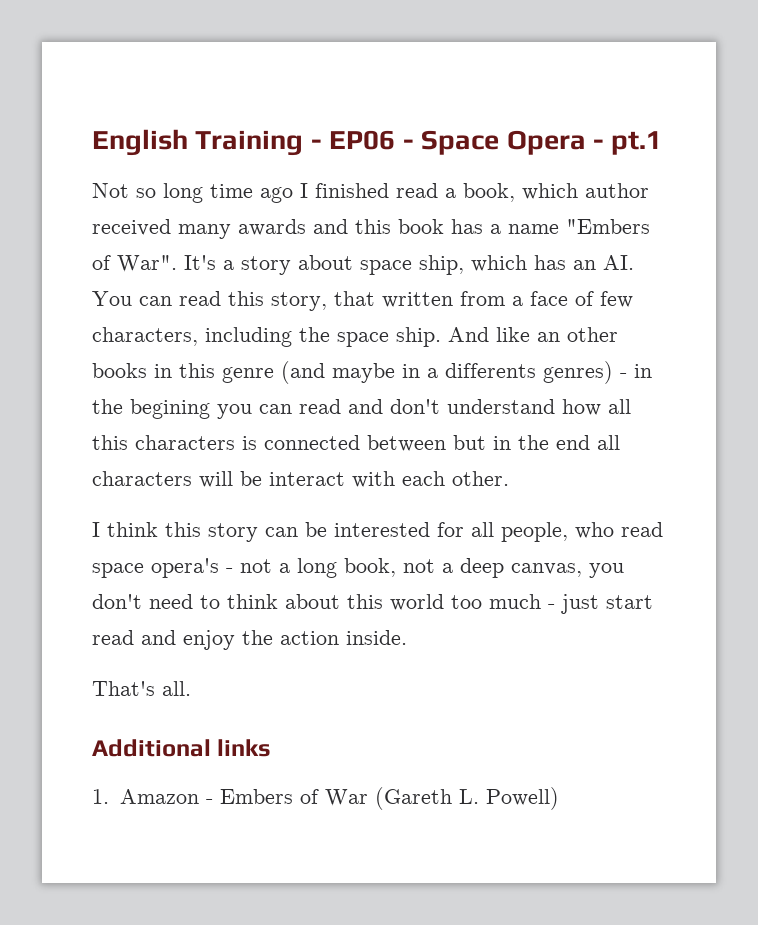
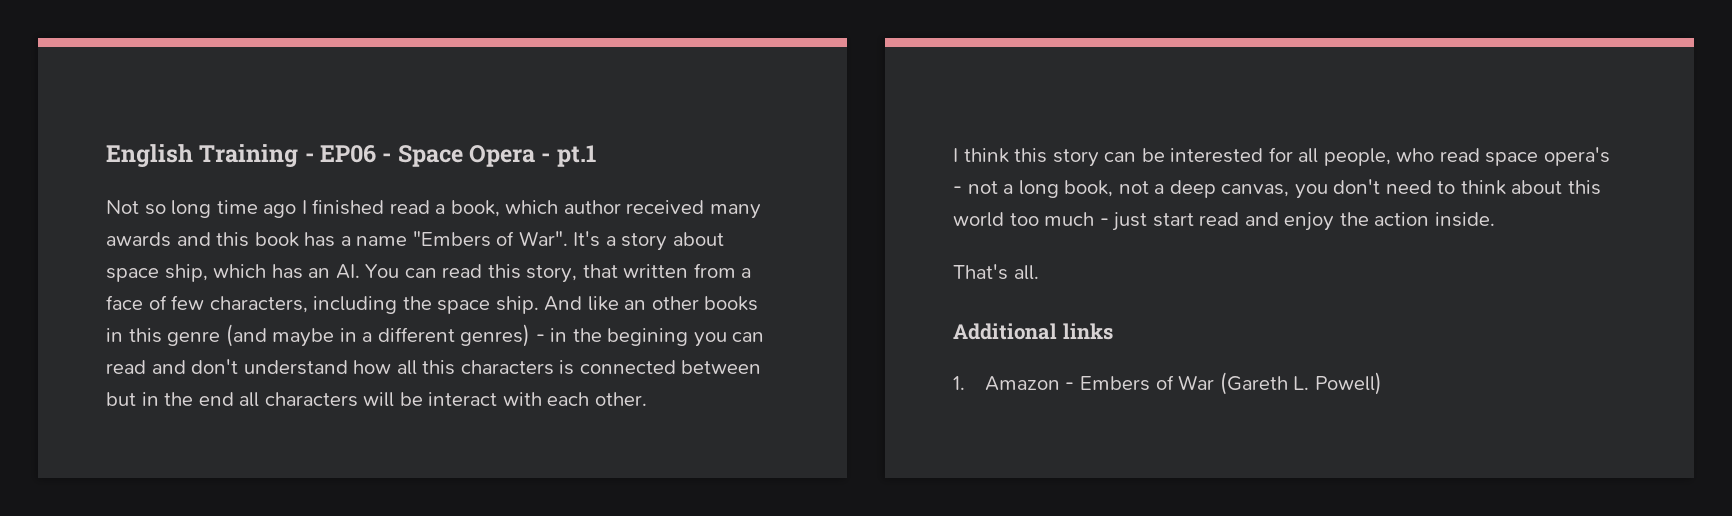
[445,363,536,378] differents -> [377,327,455,342] different

